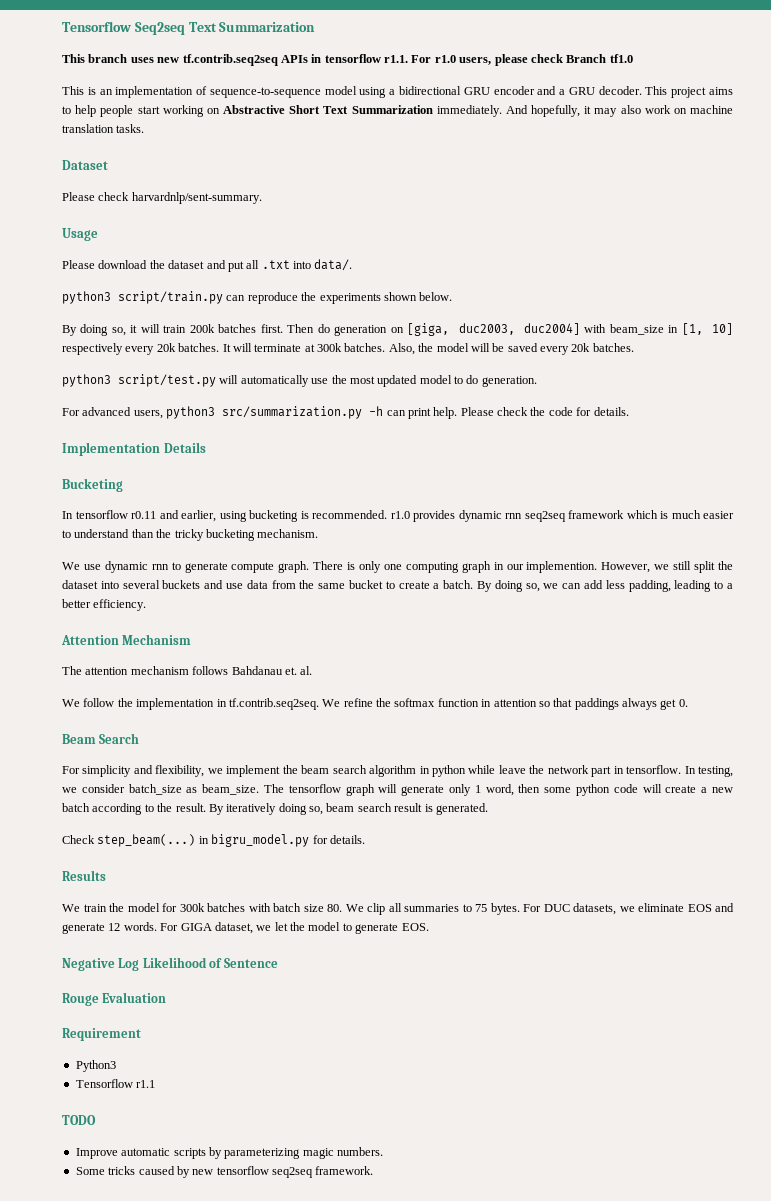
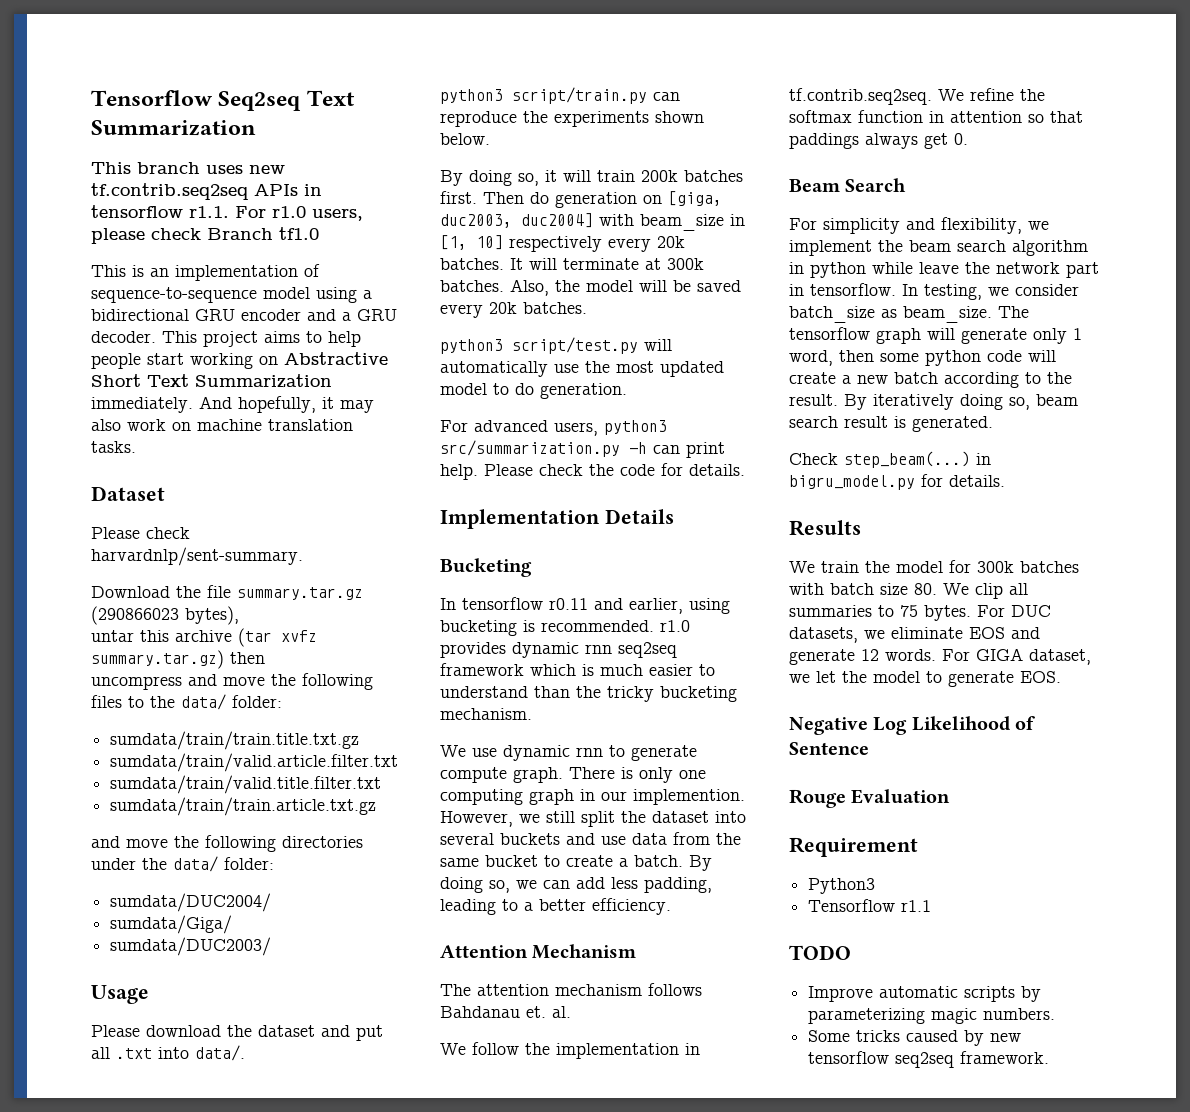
(262, 198) none -> [91,585,363,600] [91,606,239,625] [91,628,317,647] [91,650,265,669] [91,673,373,690] [91,694,282,710] [110,731,360,750] [110,753,399,772] [110,775,382,794] [110,797,377,816] [91,835,363,852] [91,856,274,872] [110,893,272,912] [110,915,233,934] [110,937,272,956] // Download the file summary.tar.gz (290866023 bytes), // untar this archive (tar xvfz summary.tar.gz) then // uncompress and move the following files to the data/ folder: // sumdata/train/train.title.txt.gz // sumdata/train/valid.article.filter.txt // sumdata/train/valid.title.filter.txt // sumdata/train/train.article.txt.gz // and move the following directories under the data/ folder: // sumdata/DUC2004/ // sumdata/Giga/ // sumdata/DUC2003/

